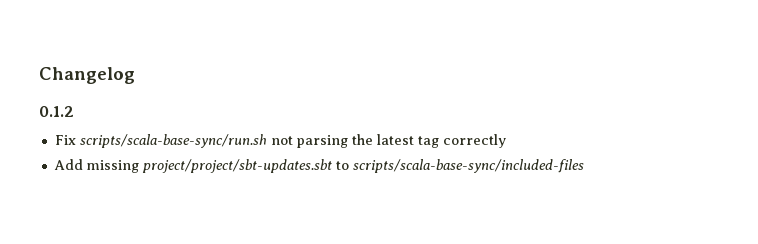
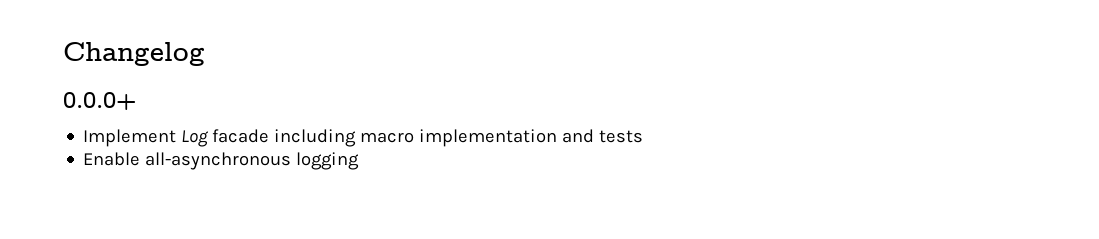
[39,106,74,117] [54,134,506,148] [53,159,584,173] 0.1.2 // Fix scripts/scala-base-sync/run.sh not parsing the latest tag correctly // Add missing project/project/sbt-updates.sbt to scripts/scala-base-sync/included-files -> [63,92,137,110] [83,129,644,147] [83,152,360,170] 0.0.0+ // Implement Log facade including macro implementation and tests // Enable all-asynchronous logging

